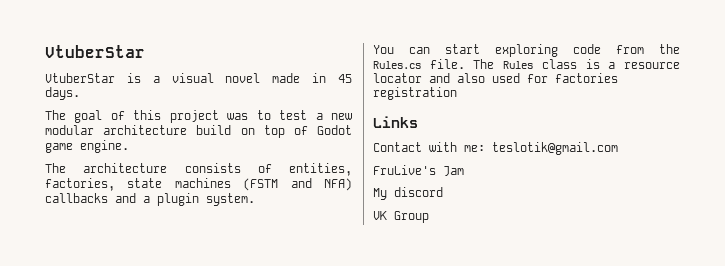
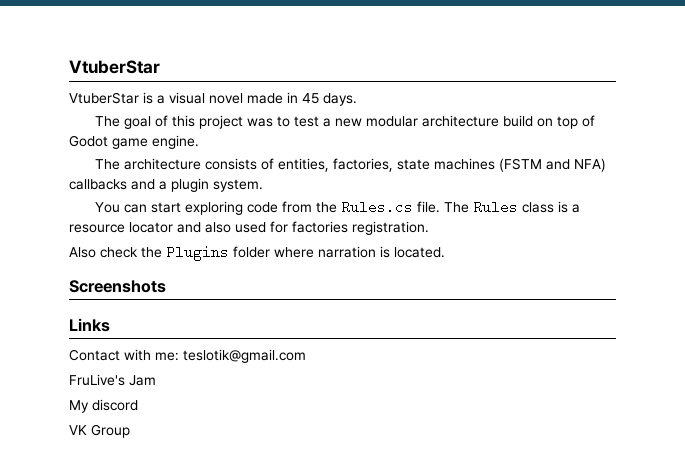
[373,87,457,100] registration -> [352,221,429,235] [69,245,445,261] [69,280,166,293] registration. // Also check the Plugins folder where narration is located. // Screenshots

